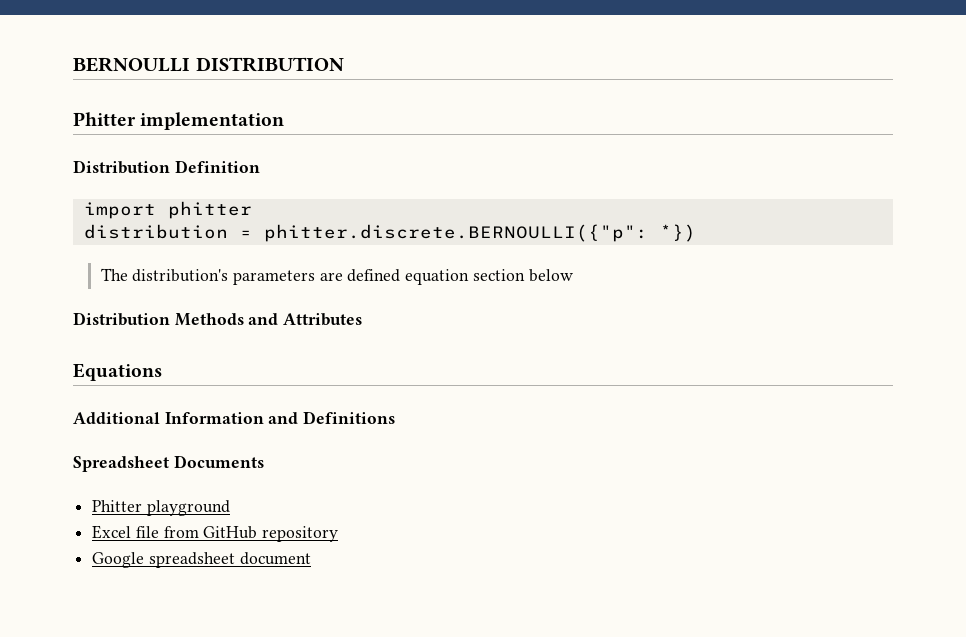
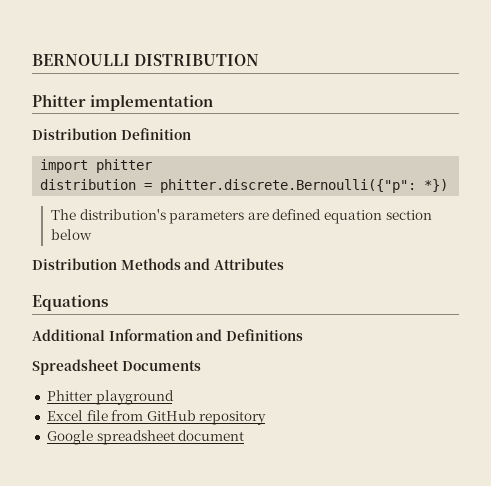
[263,224,648,242] phitter.discrete.BERNOULLI({"p": -> [160,179,417,193] phitter.discrete.Bernoulli({"p":

